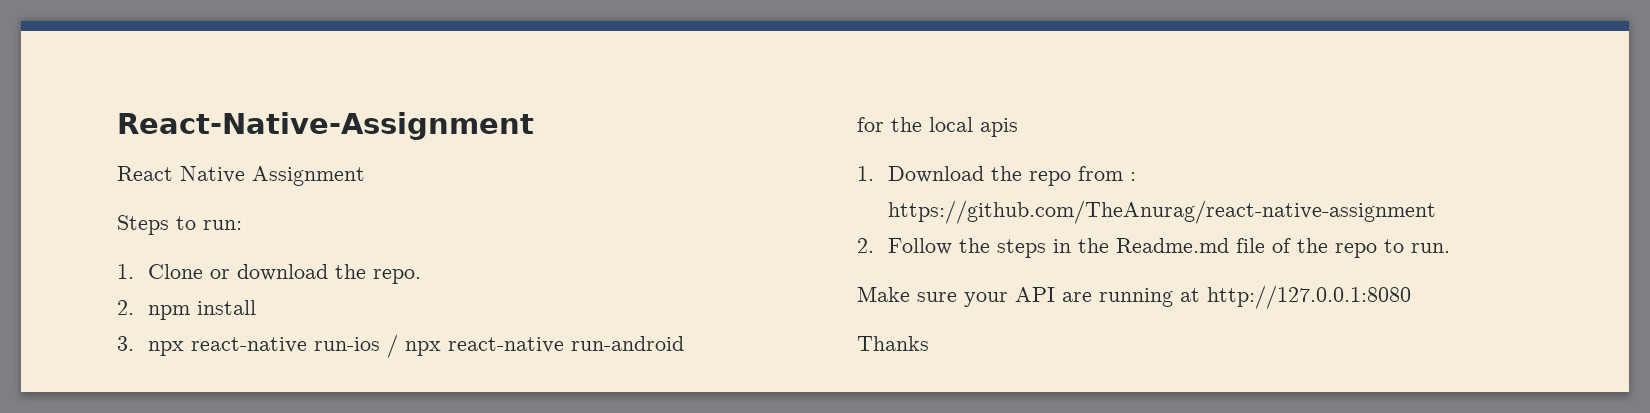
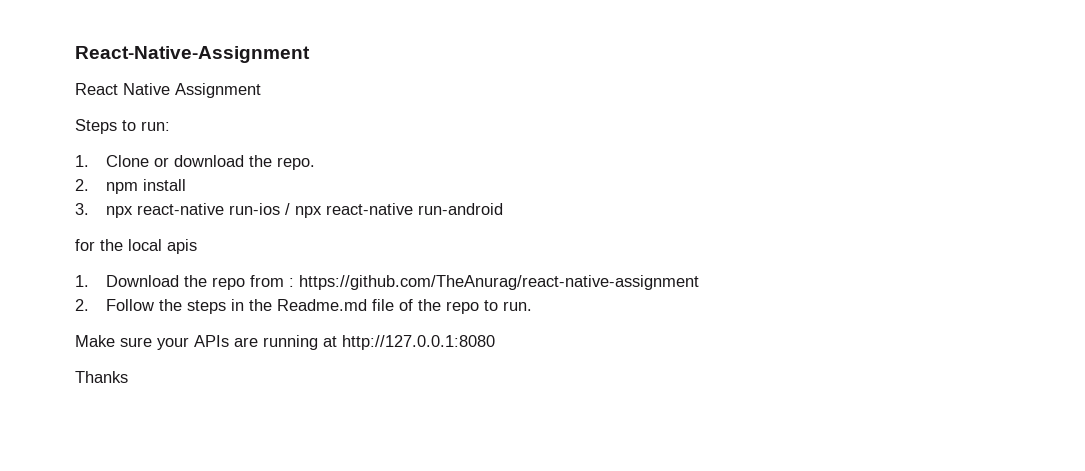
[1015,287,1055,302] API -> [194,335,229,347] APIs

